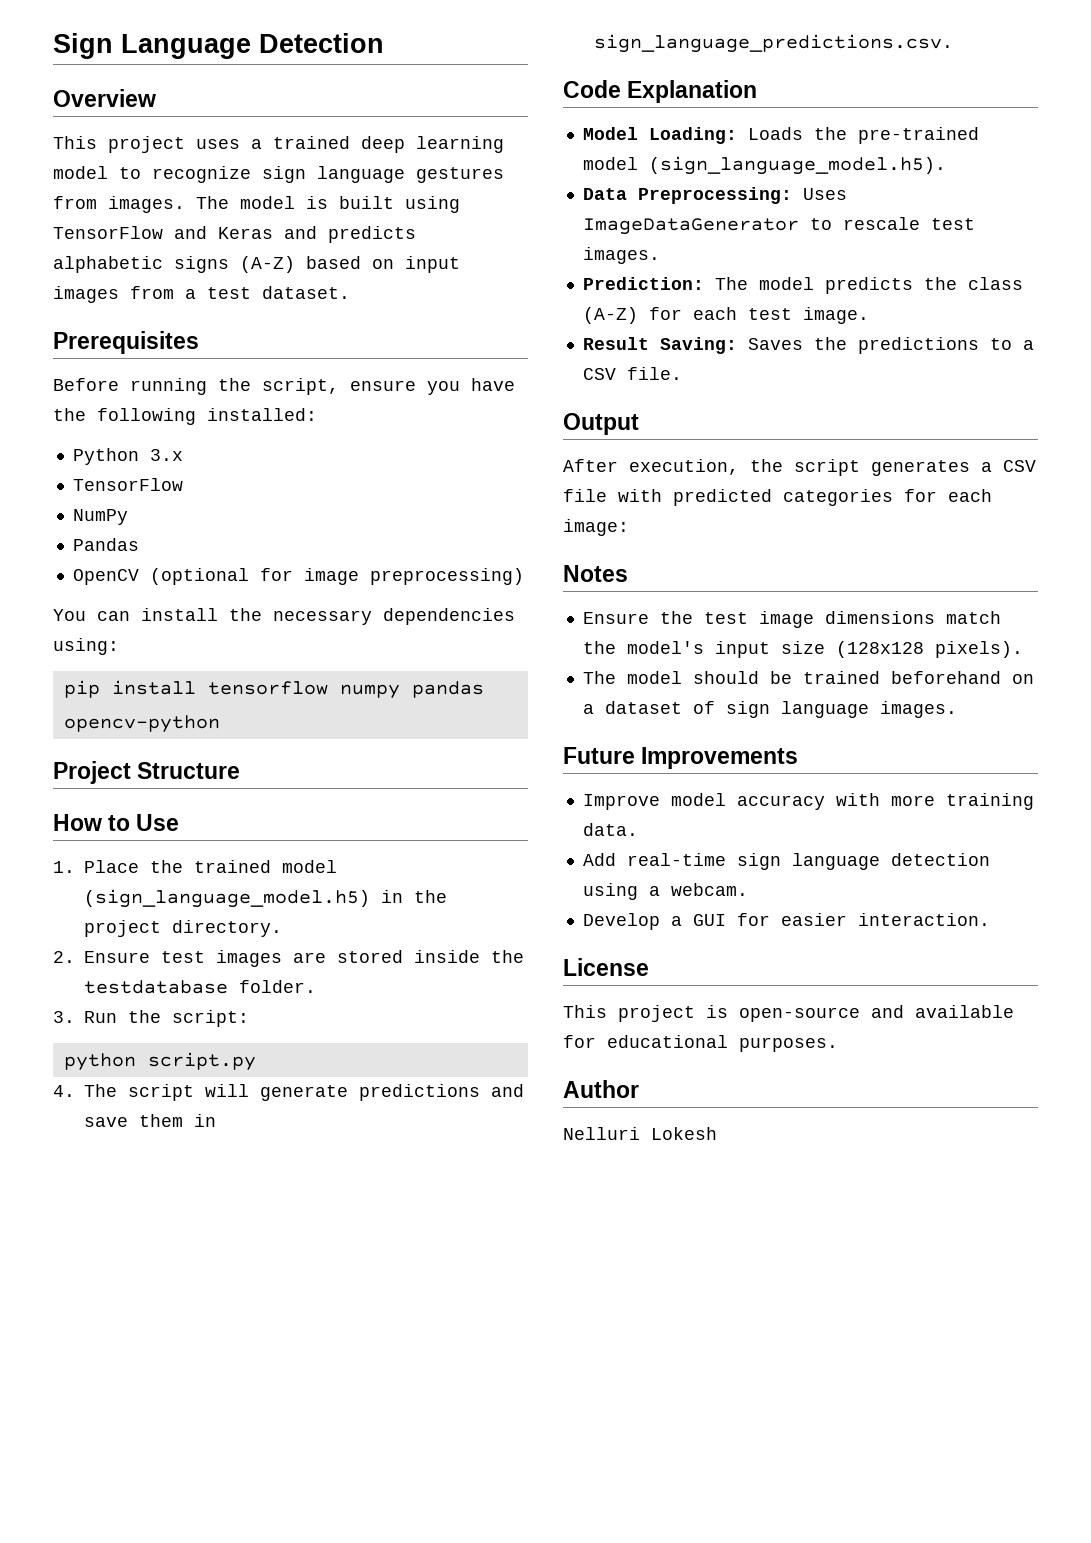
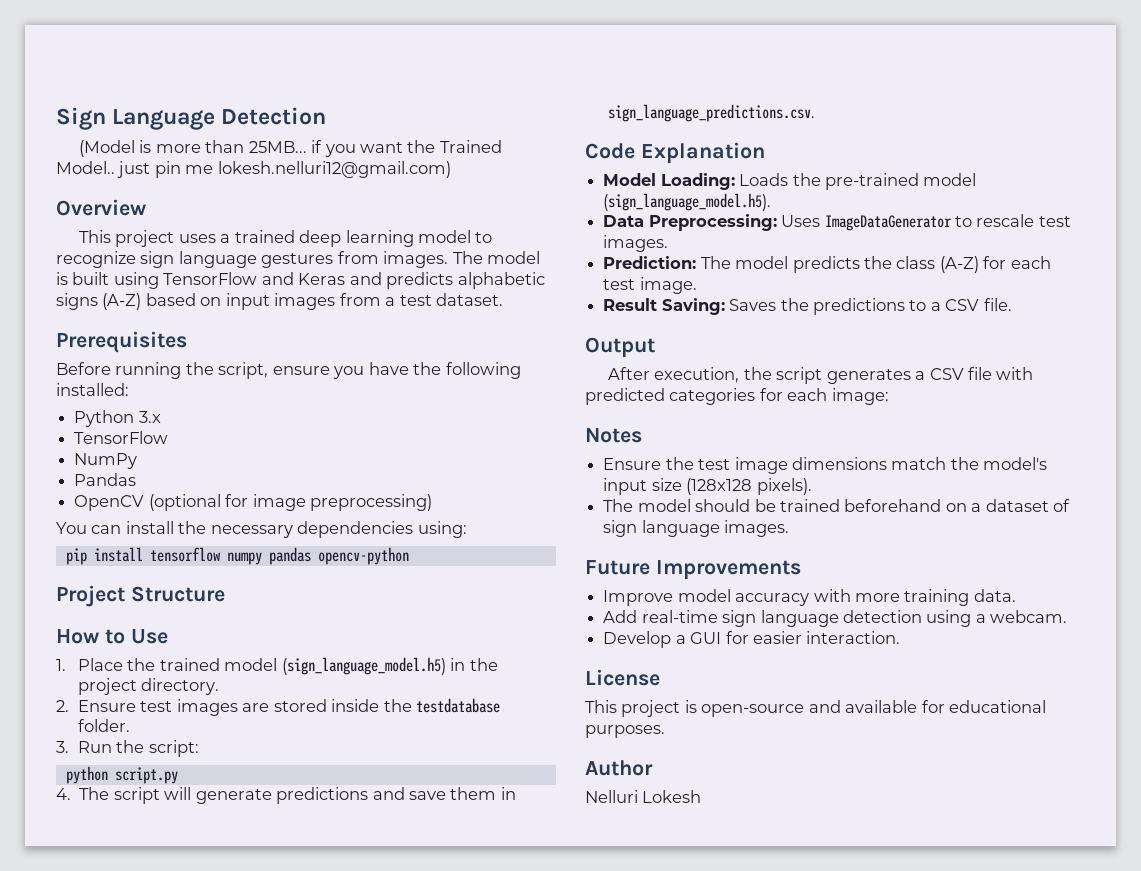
(384, 43) none -> [78,140,502,157] [56,161,451,178] // (Model is more than 25MB... if you want the Trained Model.. just pin me lokesh.nelluri12@gmail.com)

